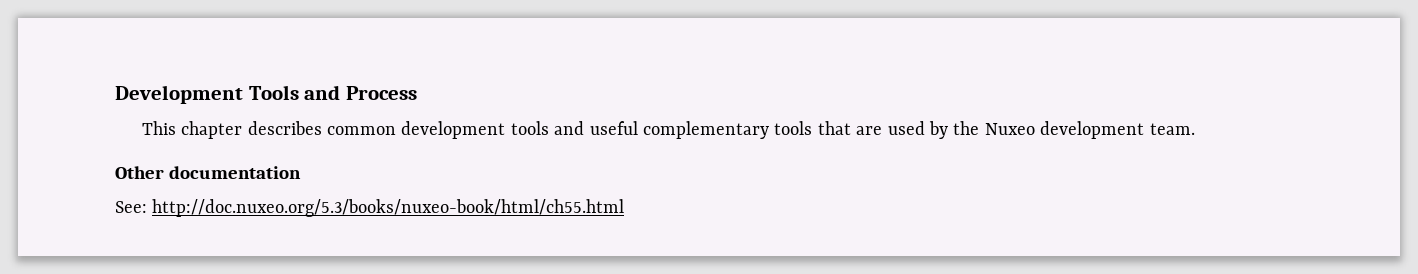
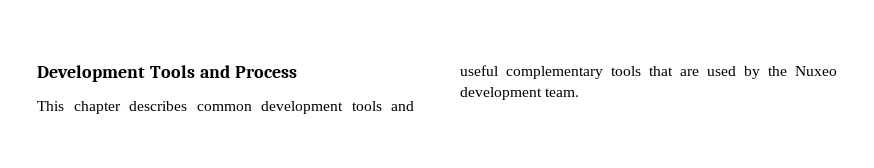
[115,166,301,179] [115,199,625,217] // Other documentation // See: http://doc.nuxeo.org/5.3/books/nuxeo-book/html/ch55.html -> (580, 92) none

